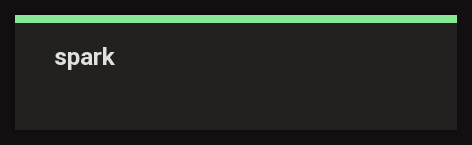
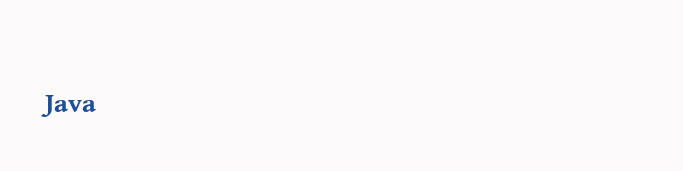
[54,47,116,70] spark -> [41,95,96,117] Java

